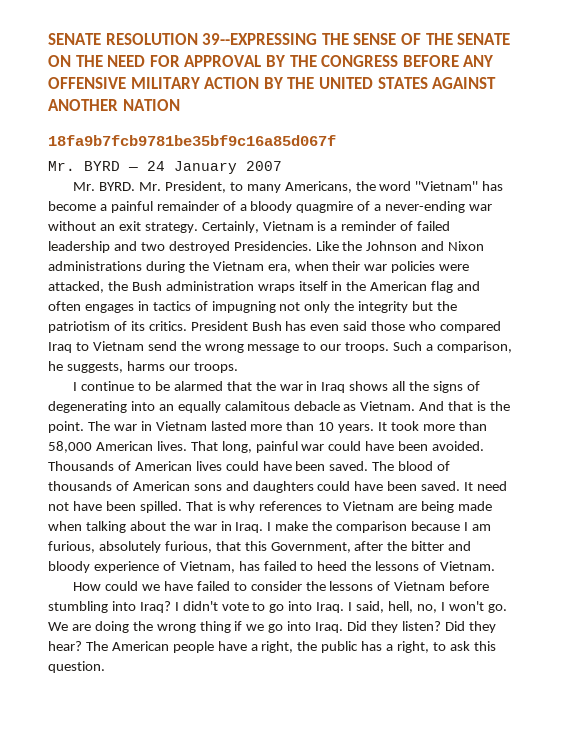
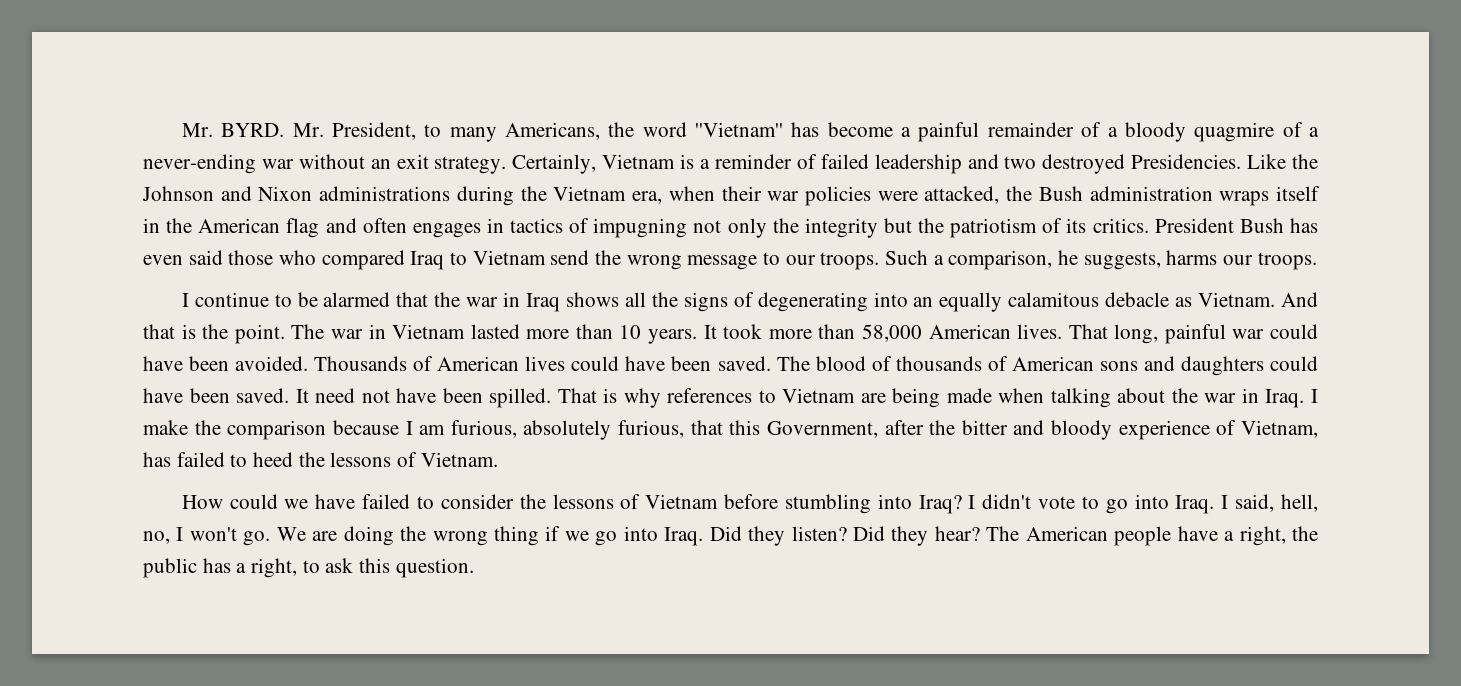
[48,33,511,45] [48,55,494,67] [48,77,497,89] [48,99,180,111] [48,135,336,146] [48,161,282,174] SENATE RESOLUTION 39--EXPRESSING THE SENSE OF THE SENATE ON THE NEED FOR APPROVAL BY THE CONGRESS BEFORE ANY OFFENSIVE MILITARY ACTION BY THE UNITED STATES AGAINST ANOTHER NATION // 18fa9b7fcb9781be35bf9c16a85d067f // Mr. BYRD — 24 January 2007 // -> (181, 130) none

